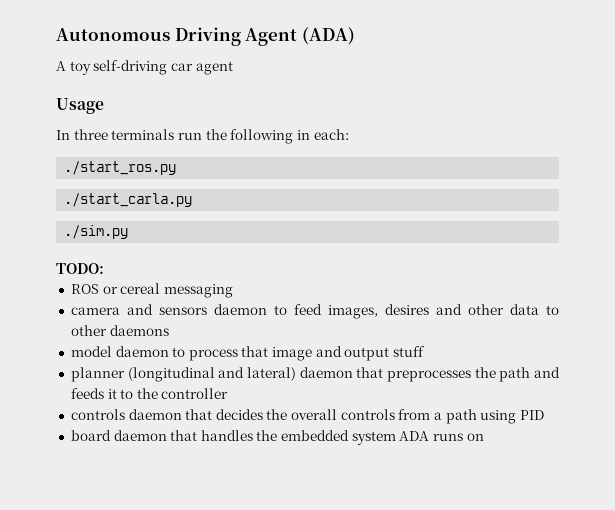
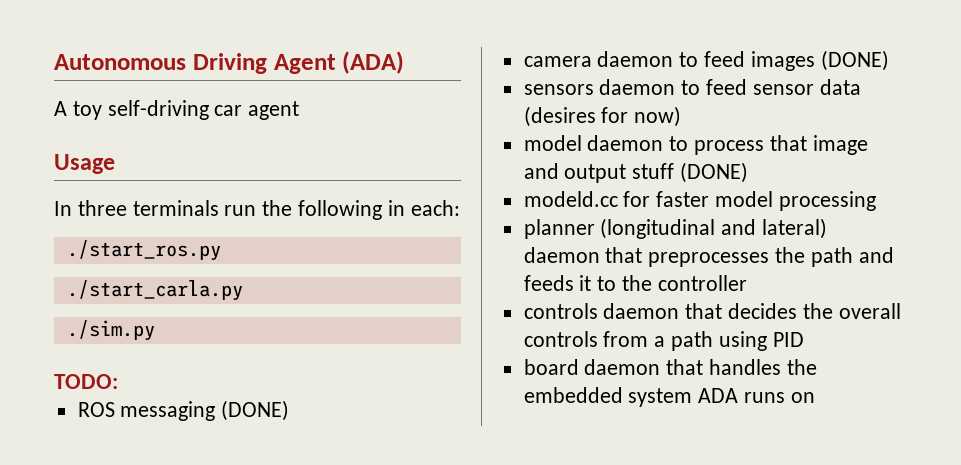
[102,283,161,294] or cereal -> (115, 409) none
(233, 291) none -> [221,400,290,421] (DONE)
[126,304,559,319] [70,325,169,336] and sensors daemon to feed images, desires and other data to other daemons -> [597,50,889,71] [523,79,861,95] [523,106,682,127] daemon to feed images (DONE) // sensors daemon to feed sensor data (desires for now)
(426, 351) none -> [680,162,749,183] [523,191,876,211] (DONE) // modeld.cc for faster model processing

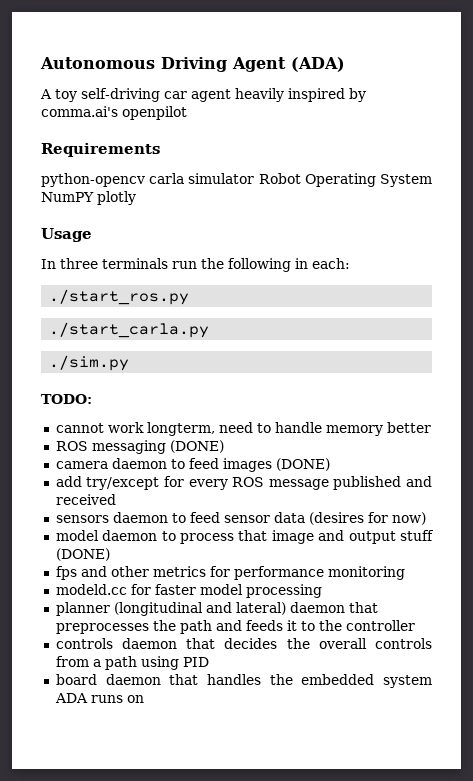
(300, 110) none -> [235,88,366,102] [41,106,187,120] [41,143,160,157] [41,173,432,187] [41,191,136,205] heavily inspired by comma.ai's openpilot // Requirements // python-opencv carla simulator Robot Operating System NumPY plotly
(118, 381) none -> [55,422,431,436] // cannot work longterm, need to handle memory better
(889, 60) none -> [55,476,432,490] [55,494,116,505] // add try/except for every ROS message published and received
(749, 172) none -> [55,566,405,580] // fps and other metrics for performance monitoring

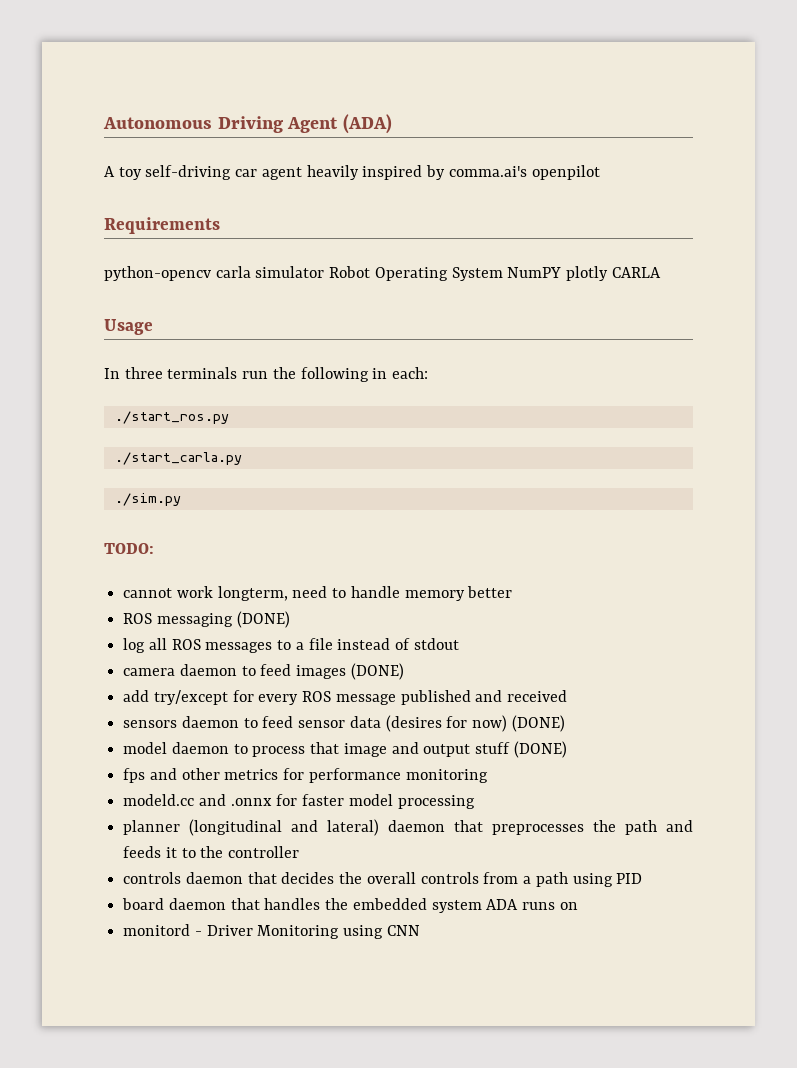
(136, 198) none -> [611,267,661,278] CARLA
(224, 446) none -> [123,638,459,653] // log all ROS messages to a file instead of stdout
(426, 518) none -> [511,715,565,732] (DONE)
(127, 589) none -> [198,794,272,806] and .onnx
(144, 699) none -> [123,924,420,939] // monitord - Driver Monitoring using CNN

